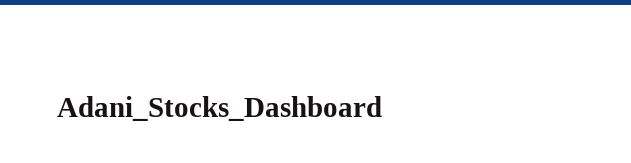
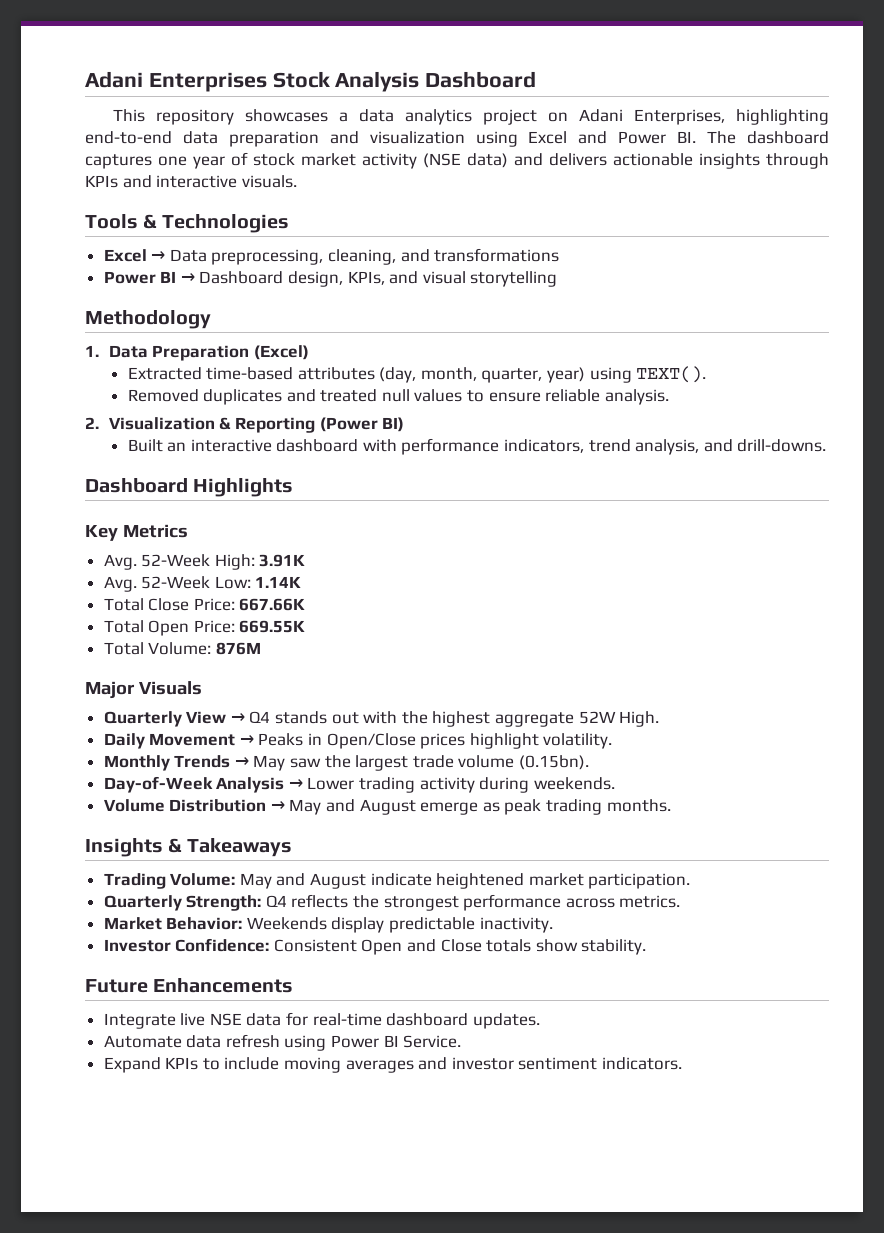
[57,96,382,121] Adani_Stocks_Dashboard -> [85,71,537,92] [112,109,829,125] [85,131,829,147] [85,152,829,169] [85,175,297,188] [85,214,289,233] [103,248,560,265] [103,271,558,287] [85,310,211,329] [85,345,309,361] [127,366,707,383] [127,389,669,405] [85,417,405,433] [127,438,827,455] [85,478,294,497] [85,524,188,541] [103,554,306,570] [103,576,302,592] [103,598,306,611] [103,620,306,636] [103,642,261,655] [85,681,202,699] [103,711,660,727] [103,733,613,749] [103,755,590,771] [103,776,615,793] [103,799,671,815] [85,838,292,857] [103,873,691,889] [103,894,681,911] [103,917,553,933] [103,938,647,955] [85,978,294,993] [103,1012,540,1029] [103,1034,462,1051] [103,1057,683,1073] Adani Enterprises Stock Analysis Dashboard // This repository showcases a data analytics project on Adani Enterprises, highlighting end-to-end data preparation and visualization using Excel and Power BI. The dashboard captures one year of stock market activity (NSE data) and delivers actionable insights through KPIs and interactive visuals. // Tools & Technologies // Excel → Data preprocessing, cleaning, and transformations // Power BI → Dashboard design, KPIs, and visual storytelling // Methodology // 1. Data Preparation (Excel) // Extracted time-based attributes (day, month, quarter, year) using TEXT(). // Removed duplicates and treated null values to ensure reliable analysis. // 2. Visualization & Reporting (Power BI) // Built an interactive dashboard with performance indicators, trend analysis, and drill-downs. // Dashboard Highlights // Key Metrics // Avg. 52-Week High: 3.91K // Avg. 52-Week Low: 1.14K // Total Close Price: 667.66K // Total Open Price: 669.55K // Total Volume: 876M // Major Visuals // Quarterly View → Q4 stands out with the highest aggregate 52W High. // Daily Movement → Peaks in Open/Close prices highlight volatility. // Monthly Trends → May saw the largest trade volume (0.15bn). // Day-of-Week Analysis → Lower trading activity during weekends. // Volume Distribution → May and August emerge as peak trading months. // Insights & Takeaways // Trading Volume: May and August indicate heightened market participation. // Quarterly Strength: Q4 reflects the strongest performance across metrics. // Market Behavior: Weekends display predictable inactivity. // Investor Confidence: Consistent Open and Close totals show stability. // Future Enhancements // Integrate live NSE data for real-time dashboard updates. // Automate data refresh using Power BI Service. // Expand KPIs to include moving averages and investor sentiment indicators.

